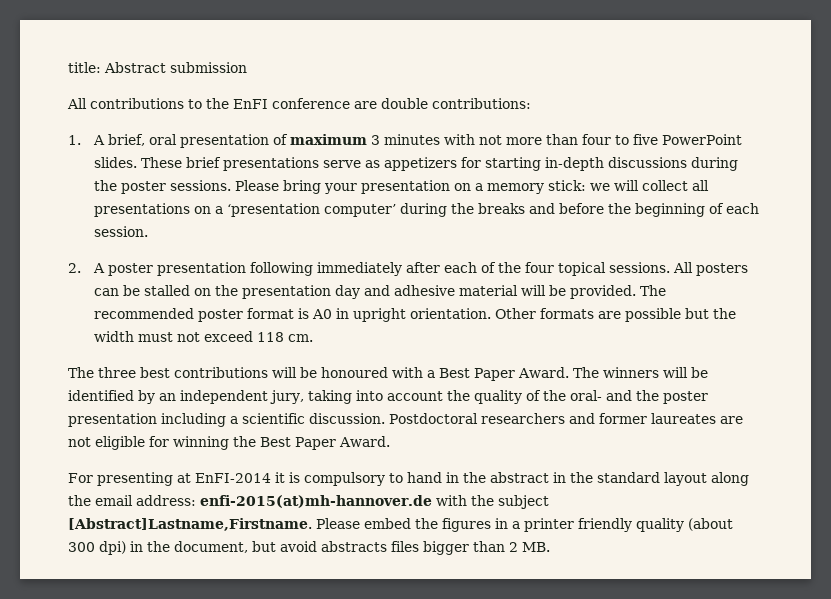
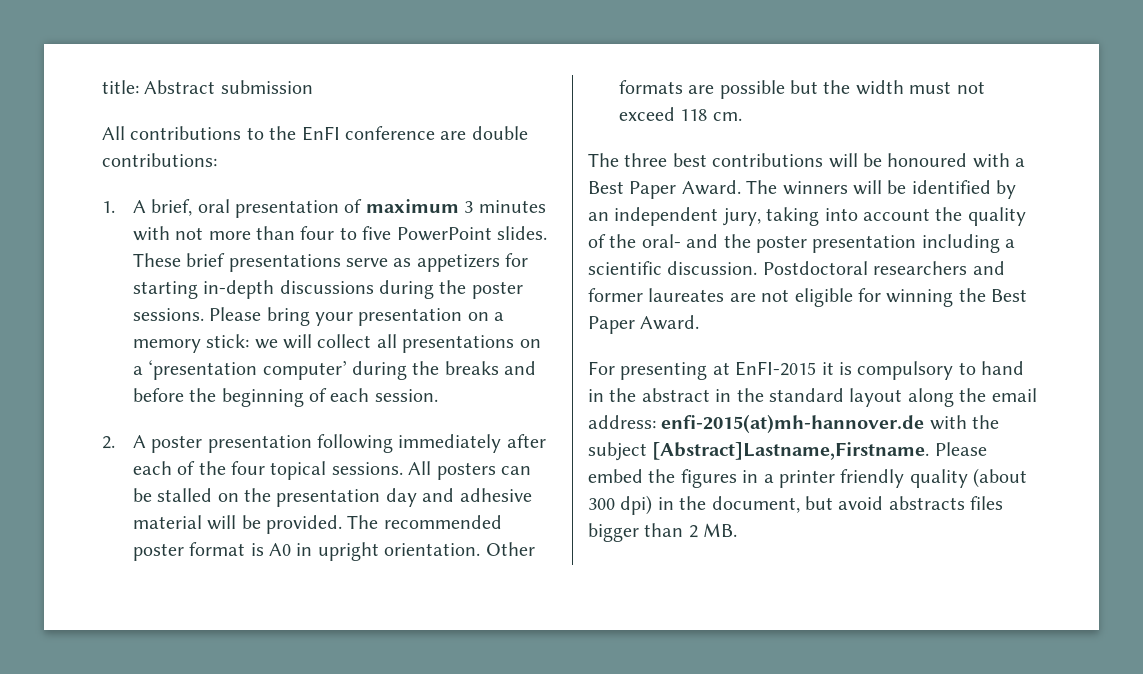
[195,473,271,483] EnFI-2014 -> [735,361,817,376] EnFI-2015

